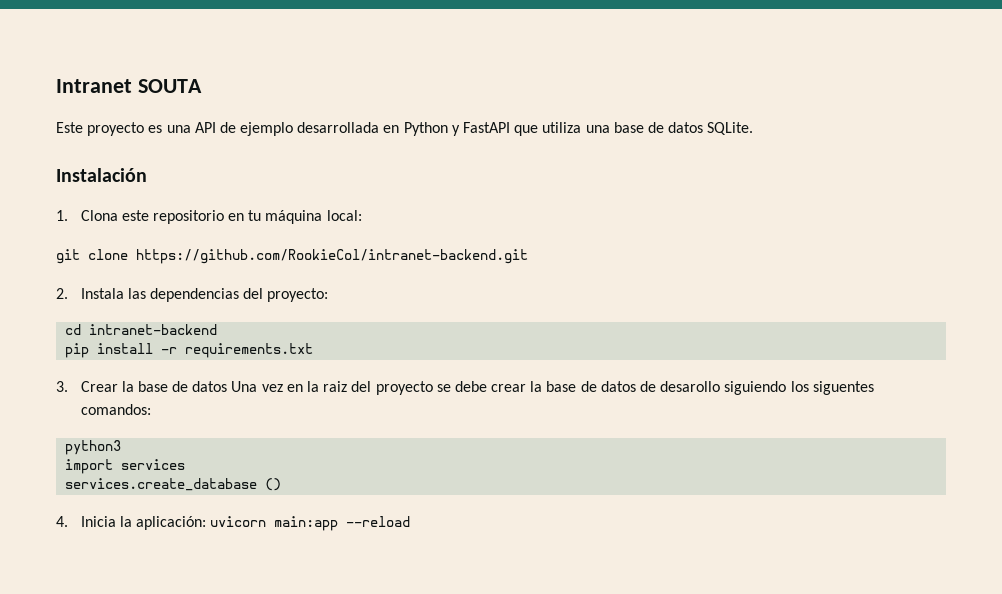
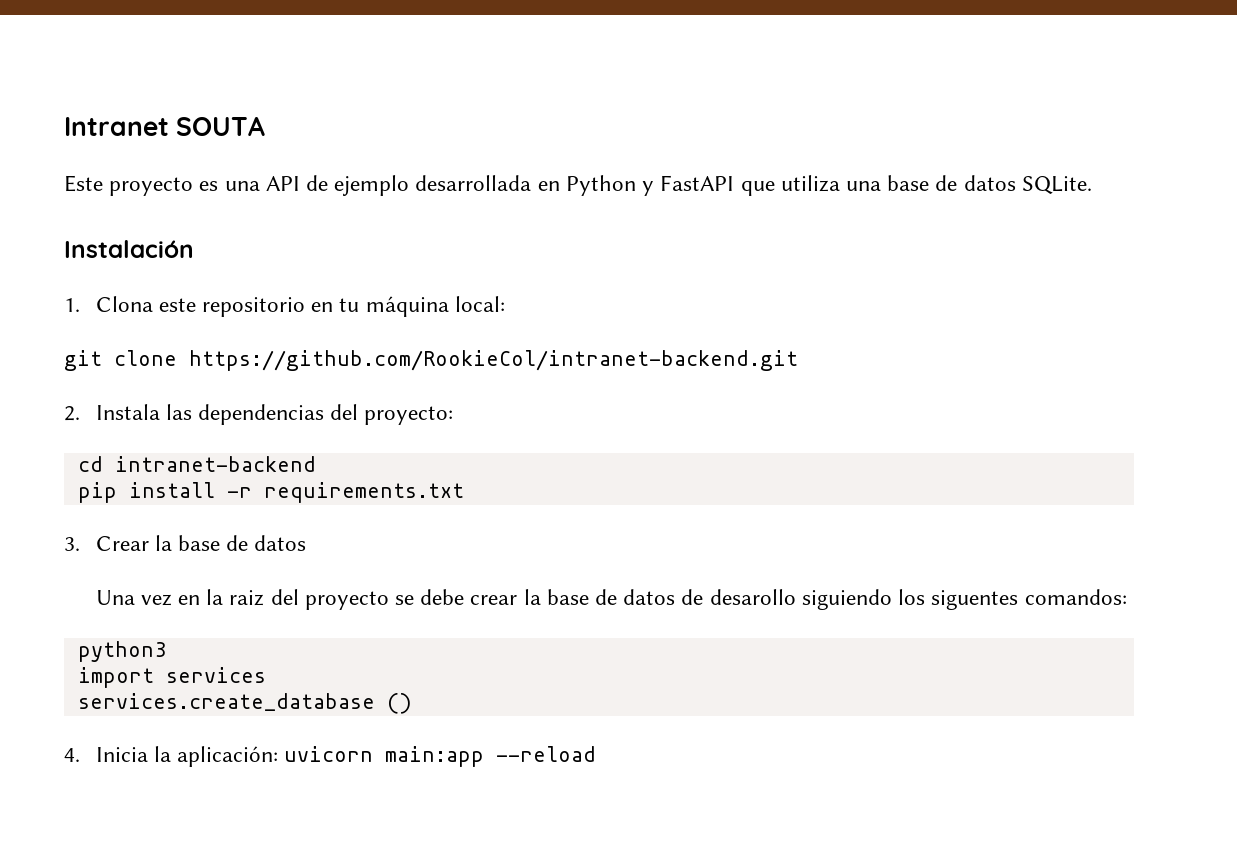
(228, 386) none -> (307, 543) //

